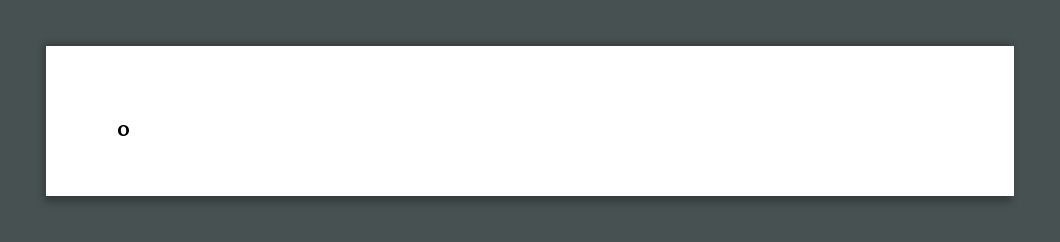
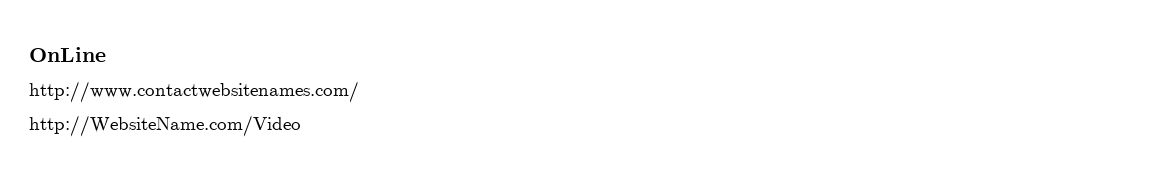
[117,125,130,136] o -> [29,47,106,62] [29,81,359,103] [29,115,301,137] OnLine // http://www.contactwebsitenames.com/ // http://WebsiteName.com/Video

